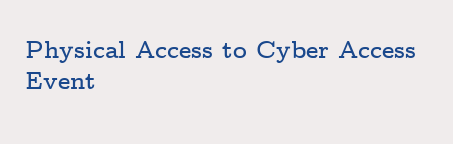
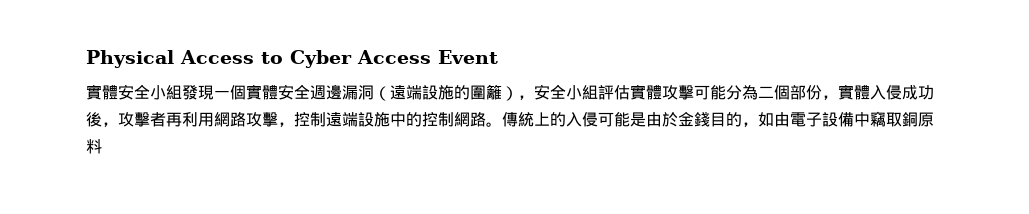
(96, 80) none -> [86,84,934,101] [86,111,934,127] [86,139,102,154] // 實體安全小組發現一個實體安全週邊漏洞（遠端設施的圍籬），安全小組評估實體攻擊可能分為二個部份，實體入侵成功後，攻擊者再利用網路攻擊，控制遠端設施中的控制網路。傳統上的入侵可能是由於金錢目的，如由電子設備中竊取銅原料

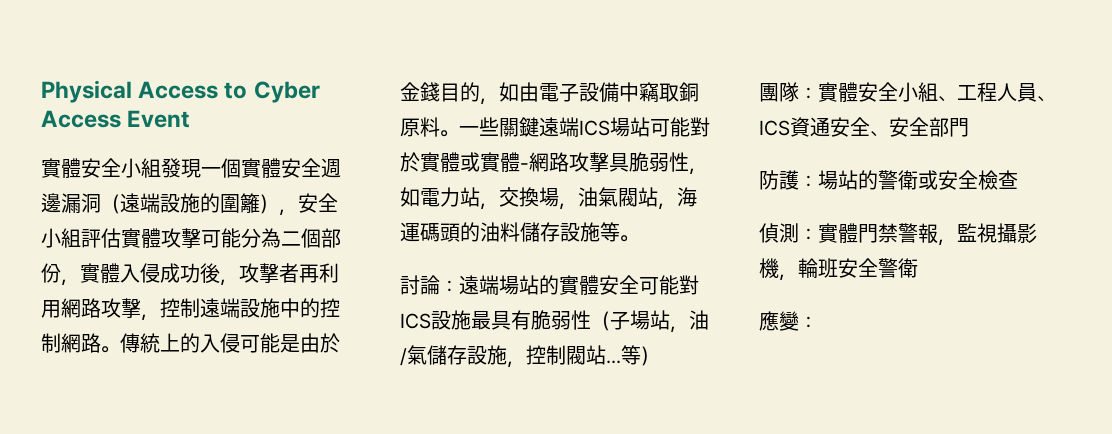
(102, 146) none -> [440,117,710,137] [400,152,708,175] [400,187,697,210] [400,222,639,242] [400,275,699,295] [400,310,709,333] [400,345,660,368] [759,82,1056,102] [759,117,969,137] [759,170,1018,190] [759,223,1037,246] [759,258,918,281] [759,311,818,331] 。一些關鍵遠端ICS場站可能對於實體或實體-網路攻擊具脆弱性，如電力站，交換場，油氣閥站，海運碼頭的油料儲存設施等。 // 討論：遠端場站的實體安全可能對ICS設施最具有脆弱性（子場站，油/氣儲存設施，控制閥站...等） // 團隊：實體安全小組、工程人員、ICS資通安全、安全部門 // 防護：場站的警衛或安全檢查 // 偵測：實體門禁警報，監視攝影機，輪班安全警衛 // 應變：

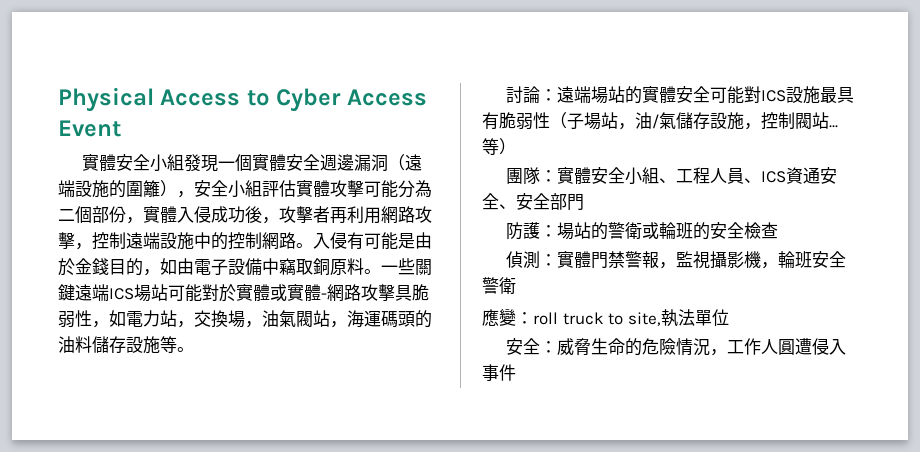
[120,333,240,353] 傳統上的入侵 -> [313,232,364,250] 入侵有
(938, 180) none -> [658,222,710,240] 輪班的
(818, 322) none -> [533,309,729,327] [505,338,846,356] [482,364,516,381] roll truck to site,執法單位 // 安全：威脅生命的危險情況，工作人圓遭侵入事件

